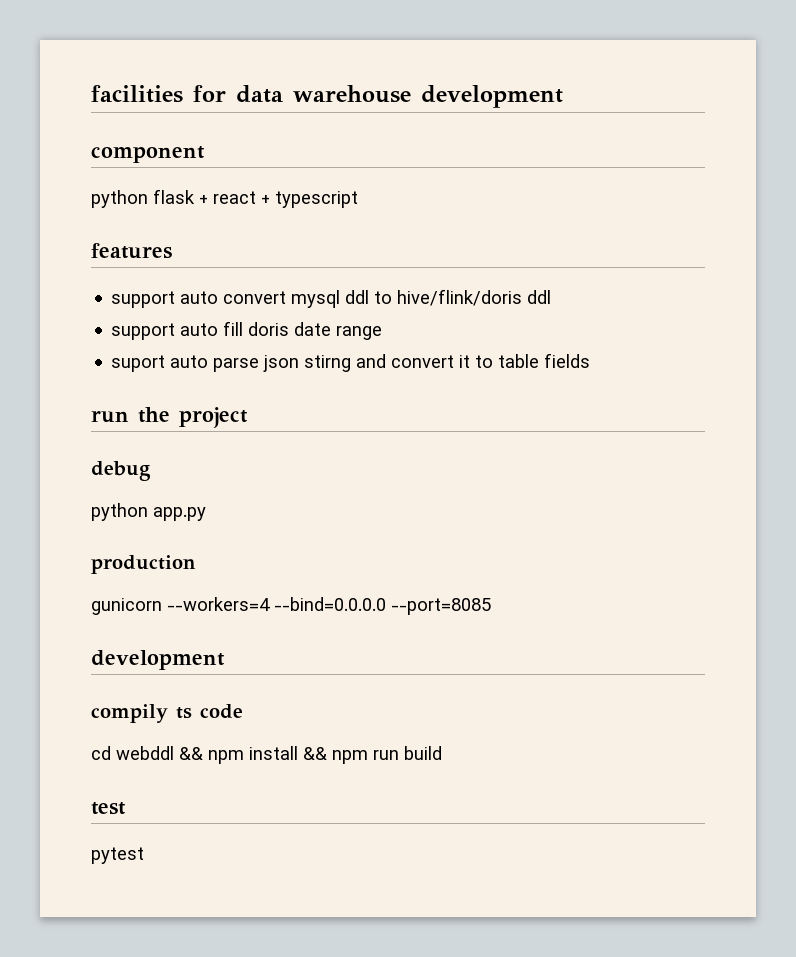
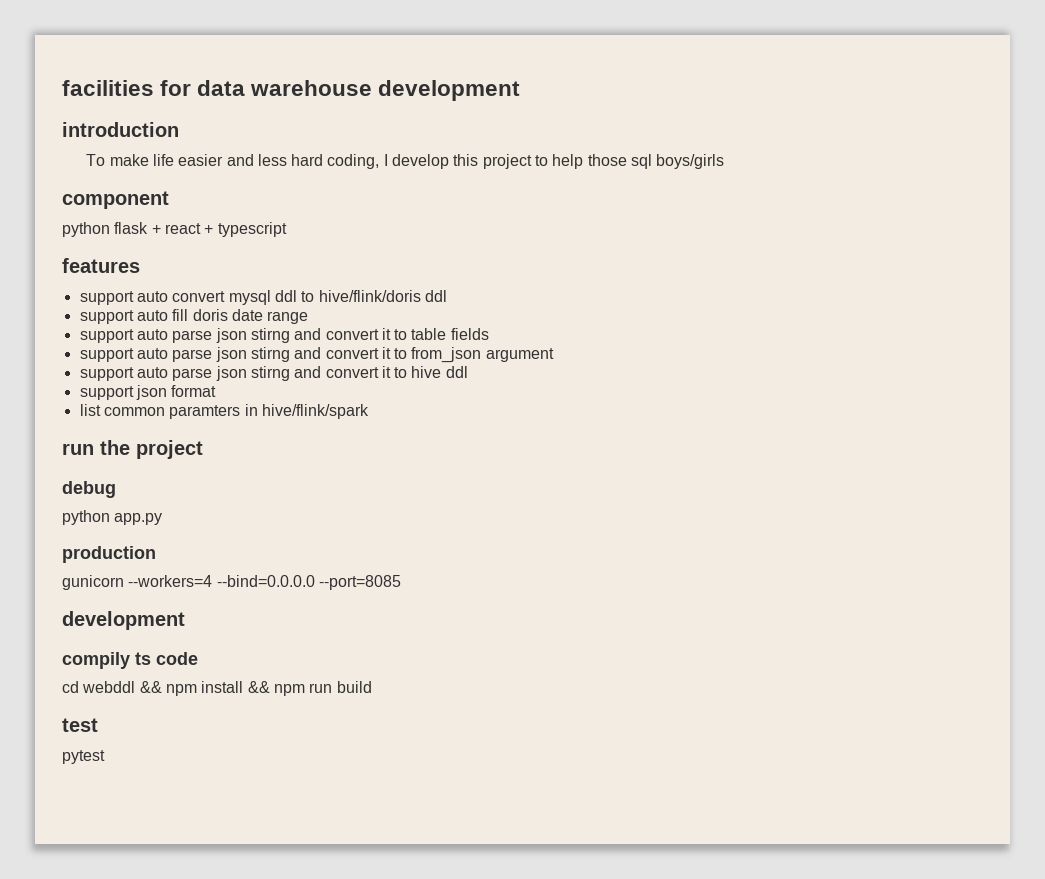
(563, 96) none -> [62,122,179,137] [86,154,725,169] // introduction // To make life easier and less hard coding, I develop this project to help those sql boys/girls
[111,355,166,372] suport -> [79,329,134,343] support
(591, 360) none -> [79,347,554,363] [79,366,468,381] [79,385,217,400] [79,404,369,419] // support auto parse json stirng and convert it to from_json argument // support auto parse json stirng and convert it to hive ddl // support json format // list common paramters in hive/flink/spark

